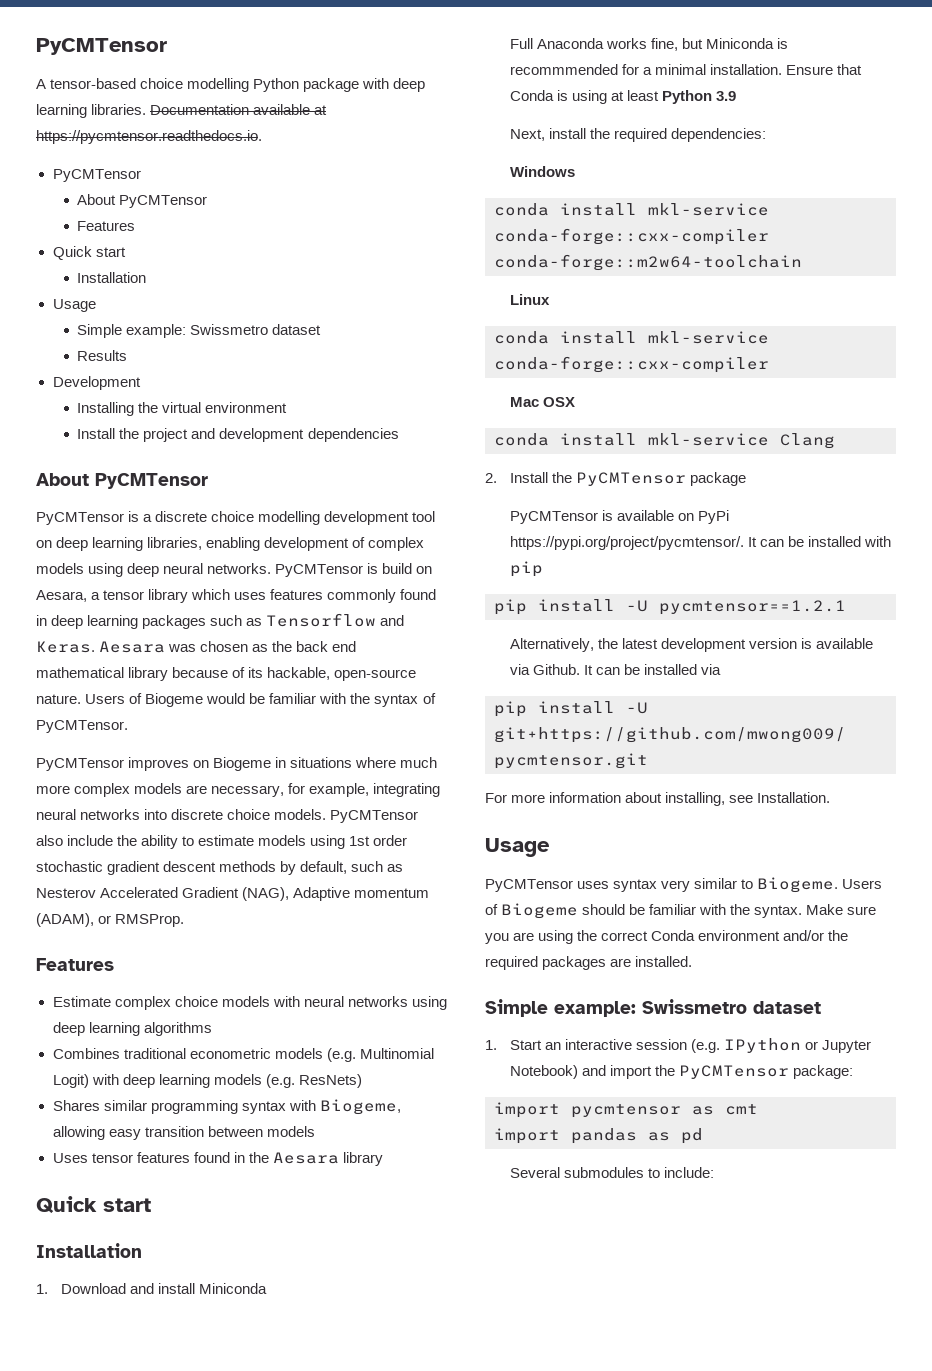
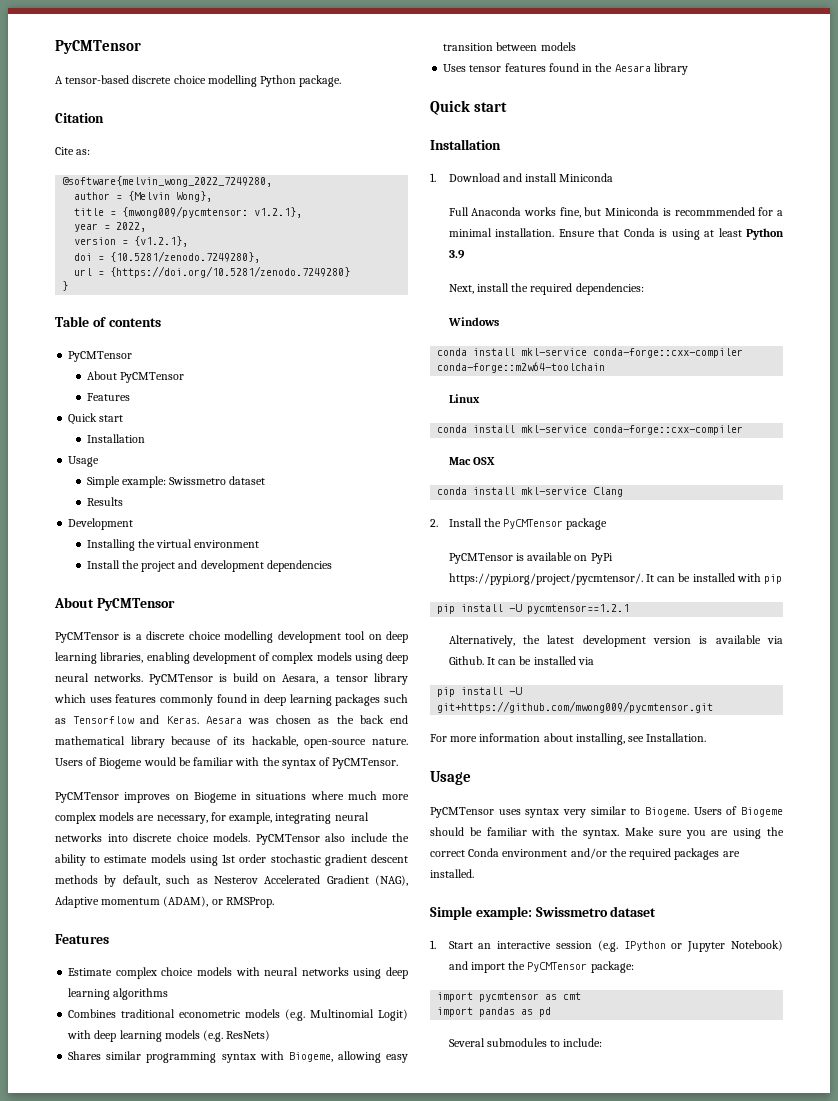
(137, 83) none -> [132,75,172,84] discrete
[303,78,426,92] [36,104,328,118] [36,130,262,144] package with deep learning libraries. Documentation available at https://pycmtensor.readthedocs.io. -> [299,75,342,87] [55,113,104,123] [55,147,91,155] [62,176,273,187] [74,191,213,202] [74,206,303,218] [74,222,147,232] [74,236,189,247] [74,251,261,263] [74,266,351,278] [62,281,69,291] [55,316,161,327] package. // Citation // Cite as: // @software{melvin_wong_2022_7249280, // author = {Melvin Wong}, // title = {mwong009/pycmtensor: v1.2.1}, // year = 2022, // version = {v1.2.1}, // doi = {10.5281/zenodo.7249280}, // url = {https://doi.org/10.5281/zenodo.7249280} // } // Table of contents

